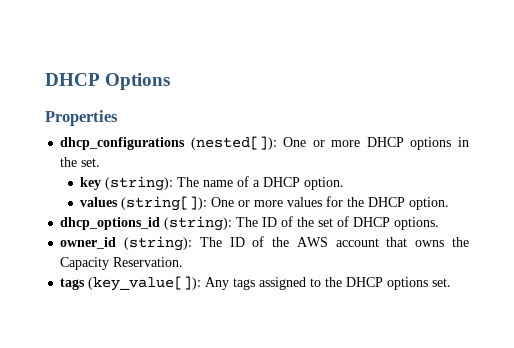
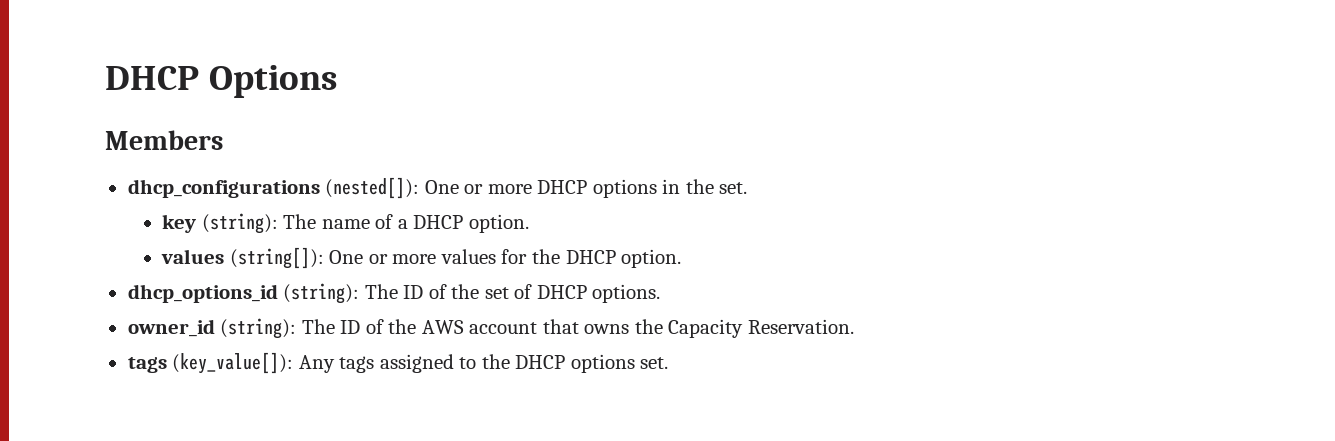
[45,110,118,126] Properties -> [105,130,223,150] Members

